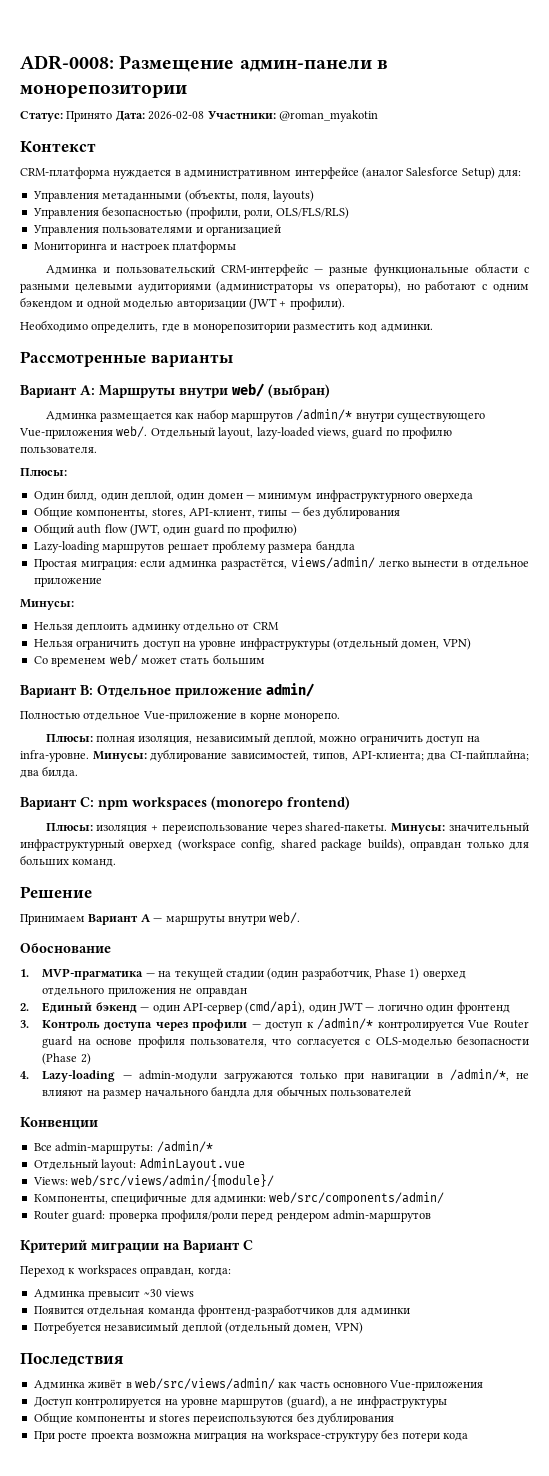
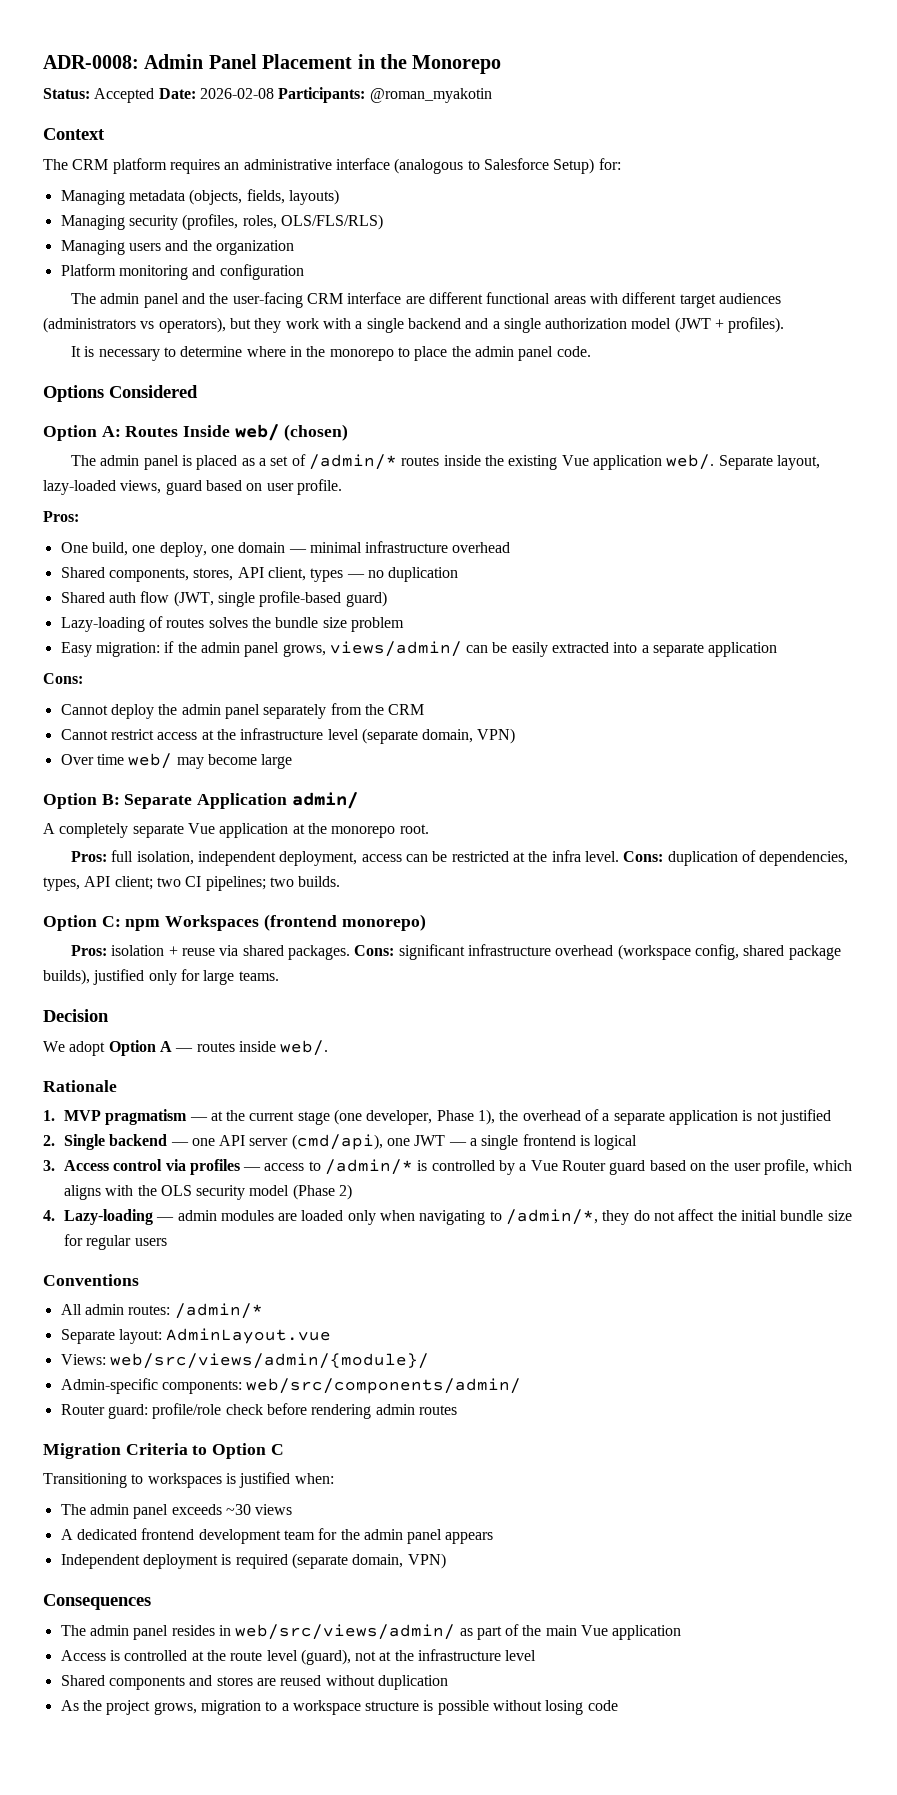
[119,55,388,72] [20,84,187,98] [20,110,378,122] [20,141,96,153] [20,167,521,179] [32,189,315,202] [32,206,350,219] [32,224,281,236] [33,241,236,253] [45,263,529,276] [20,280,529,293] [20,297,345,310] [20,320,433,333] [20,351,233,367] [20,383,330,398] [45,409,486,422] [19,426,452,439] [20,446,97,453] [20,468,67,476] [33,489,474,502] [33,506,401,519] [33,523,298,536] [33,540,355,553] [33,557,529,570] [33,577,102,587] [20,599,74,610] [33,622,279,633] [33,638,471,650] [33,654,265,667] [20,683,314,698] [20,711,340,722] [45,733,480,745] [20,749,529,762] [20,766,79,778] [20,796,350,810] [45,822,529,834] [20,839,173,851] Размещение админ-панели в монорепозитории // Статус: Принято Дата: 2026-02-08 Участники: @roman_myakotin // Контекст // CRM-платформа нуждается в административном интерфейсе (аналог Salesforce Setup) для: // Управления метаданными (объекты, поля, layouts) // Управления безопасностью (профили, роли, OLS/FLS/RLS) // Управления пользователями и организацией // Мониторинга и настроек платформы // Админка и пользовательский CRM-интерфейс — разные функциональные области с разными целевыми аудиториями (администраторы vs операторы), но работают с одним бэкендом и одной моделью авторизации (JWT + профили). // Необходимо определить, где в монорепозитории разместить код админки. // Рассмотренные варианты // Вариант A: Маршруты внутри web/ (выбран) // Админка размещается как набор маршрутов /admin/* внутри существующего Vue-приложения web/. Отдельный layout, lazy-loaded views, guard по профилю пользователя. // Плюсы: // Один билд, один деплой, один домен — минимум инфраструктурного оверхеда // Общие компоненты, stores, API-клиент, типы — без дублирования // Общий auth flow (JWT, один guard по профилю) // Lazy-loading маршрутов решает проблему размера бандла // Простая миграция: если админка разрастётся, views/admin/ легко вынести в отдельное приложение // Минусы: // Нельзя деплоить админку отдельно от CRM // Нельзя ограничить доступ на уровне инфраструктуры (отдельный домен, VPN) // Со временем web/ может стать большим // Вариант B: Отдельное приложение admin/ // Полностью отдельное Vue-приложение в корне монорепо. // Плюсы: полная изоляция, независимый деплой, можно ограничить доступ на infra-уровне. Минусы: дублирование зависимостей, типов, API-клиента; два CI-пайплайна; два билда. // Вариант C: npm workspaces (monorepo frontend) // Плюсы: изоляция + переиспользование через shared-пакеты. Минусы: значительный инфраструктурный оверхед -> [144,54,502,74] [43,87,492,103] [43,128,105,140] [43,158,621,174] [60,189,339,205] [60,214,383,230] [60,240,294,255] [60,264,304,280] [71,292,781,308] [43,317,785,333] [71,346,591,361] [43,385,198,402] [43,424,348,441] [71,454,820,470] [43,479,342,495] [43,511,79,522] [60,541,511,557] [60,567,459,582] [60,591,387,607] [60,616,404,632] [60,641,778,657] [43,673,83,684] [60,703,425,719] [60,728,516,744] [60,753,293,769] [43,792,358,809] [43,823,429,838] [71,850,849,866] [43,876,341,891] [43,914,426,931] [71,944,614,960] Admin Panel Placement in the Monorepo // Status: Accepted Date: 2026-02-08 Participants: @roman_myakotin // Context // The CRM platform requires an administrative interface (analogous to Salesforce Setup) for: // Managing metadata (objects, fields, layouts) // Managing security (profiles, roles, OLS/FLS/RLS) // Managing users and the organization // Platform monitoring and configuration // The admin panel and the user-facing CRM interface are different functional areas with different target audiences (administrators vs operators), but they work with a single backend and a single authorization model (JWT + profiles). // It is necessary to determine where in the monorepo to place the admin panel code. // Options Considered // Option A: Routes Inside web/ (chosen) // The admin panel is placed as a set of /admin/* routes inside the existing Vue application web/. Separate layout, lazy-loaded views, guard based on user profile. // Pros: // One build, one deploy, one domain — minimal infrastructure overhead // Shared components, stores, API client, types — no duplication // Shared auth flow (JWT, single profile-based guard) // Lazy-loading of routes solves the bundle size problem // Easy migration: if the admin panel grows, views/admin/ can be easily extracted into a separate application // Cons: // Cannot deploy the admin panel separately from the CRM // Cannot restrict access at the infrastructure level (separate domain, VPN) // Over time web/ may become large // Option B: Separate Application admin/ // A completely separate Vue application at the monorepo root. // Pros: full isolation, independent deployment, access can be restricted at the infra level. Cons: duplication of dependencies, types, API client; two CI pipelines; two builds. // Option C: npm Workspaces (frontend monorepo) // Pros: isolation + reuse via shared packages. Cons: significant infrastructure overhead
[410,841,530,851] [20,855,117,867] [20,886,92,898] [20,914,266,925] оправдан только для больших команд. // Решение // Принимаем Вариант A — маршруты внутри -> [93,969,279,985] [43,1009,109,1022] [43,1040,276,1056] justified only for large teams. // Decision // We adopt Option A — routes inside
[20,943,111,953] Обоснование -> [43,1080,117,1092] Rationale
[42,967,466,980] [42,987,247,997] [20,1001,510,1014] [20,1018,530,1031] [42,1035,529,1048] MVP-прагматика — на текущей стадии (один разработчик, Phase 1) оверхед отдельного приложения не оправдан // 2. Единый бэкенд — один API-сервер (cmd/api), один JWT — логично один фронтенд // 3. Контроль доступа через профили — доступ к /admin/* контролируется Vue Router guard на основе профиля пользователя, что согласуется с OLS-моделью безопасности -> [63,1109,831,1125] [43,1134,638,1150] [43,1159,853,1175] [63,1185,290,1200] MVP pragmatism — at the current stage (one developer, Phase 1), the overhead of a separate application is not justified // 2. Single backend — one API server (cmd/api), one JWT — a single frontend is logical // 3. Access control via profiles — access to /admin/* is controlled by a Vue Router guard based on the user profile, which aligns with the OLS security model
[138,1069,529,1082] [42,1086,412,1099] [20,1117,98,1129] [33,1142,154,1154] admin-модули загружаются только при навигации в /admin/*, не влияют на размер начального бандла для обычных пользователей // Конвенции // Все admin-маршруты: -> [177,1209,852,1225] [63,1234,167,1250] [43,1274,139,1286] [60,1304,171,1315] admin modules are loaded only when navigating to /admin/*, they do not affect the initial bundle size for regular users // Conventions // All admin routes:
[33,1159,98,1170] Отдельный -> [60,1329,115,1344] Separate
[33,1193,266,1205] Компоненты, специфичные для админки: -> [60,1378,242,1394] Admin-specific components:
[108,1210,431,1222] [20,1239,253,1253] [20,1265,231,1277] [33,1289,194,1300] [33,1304,410,1317] [33,1321,363,1334] [20,1353,124,1367] [33,1378,484,1391] [33,1396,447,1408] [33,1412,394,1425] [33,1429,469,1442] проверка профиля/роли перед рендером admin-маршрутов // Критерий миграции на Вариант C // Переход к workspaces оправдан, когда: // Админка превысит ~30 views // Появится отдельная команда фронтенд-разработчиков для админки // Потребуется независимый деплой (отдельный домен, VPN) // Последствия // Админка живёт в web/src/views/admin/ как часть основного Vue-приложения // Доступ контролируется на уровне маршрутов (guard), а не инфраструктуры // Общие компоненты и stores переиспользуются без дублирования // При росте проекта возможна миграция на workspace-структуру без потери кода -> [152,1403,457,1419] [43,1443,284,1459] [43,1472,334,1488] [60,1504,293,1519] [60,1528,494,1544] [60,1553,446,1569] [43,1594,151,1610] [60,1624,682,1640] [60,1649,537,1665] [60,1675,448,1690] [60,1700,618,1715] profile/role check before rendering admin routes // Migration Criteria to Option C // Transitioning to workspaces is justified when: // The admin panel exceeds ~30 views // A dedicated frontend development team for the admin panel appears // Independent deployment is required (separate domain, VPN) // Consequences // The admin panel resides in web/src/views/admin/ as part of the main Vue application // Access is controlled at the route level (guard), not at the infrastructure level // Shared components and stores are reused without duplication // As the project grows, migration to a workspace structure is possible without losing code

